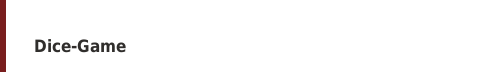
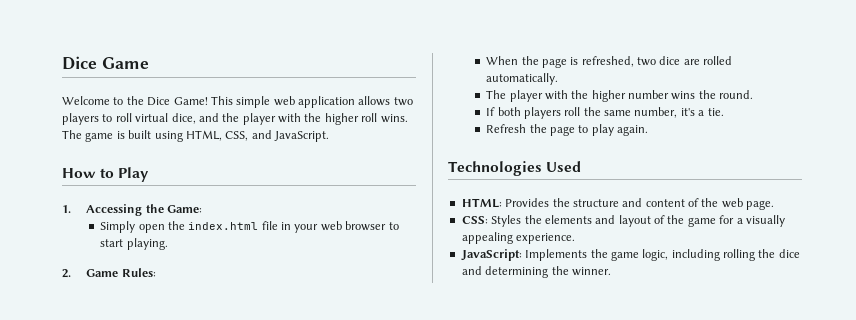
[34,39,126,53] Dice-Game -> [62,56,149,70] [62,96,413,108] [62,113,408,125] [62,130,329,142] [62,167,150,182] [62,204,203,216] [100,221,399,233] [100,238,168,250] [62,268,156,278] [486,56,733,68] [486,73,559,85] [486,90,754,102] [486,107,724,119] [486,124,649,136] [448,161,582,176] [461,198,775,210] [461,215,785,227] [461,232,576,244] [460,249,800,261] [461,266,611,278] Dice Game // Welcome to the Dice Game! This simple web application allows two players to roll virtual dice, and the player with the higher roll wins. The game is built using HTML, CSS, and JavaScript. // How to Play // 1. Accessing the Game: // Simply open the index.html file in your web browser to start playing. // 2. Game Rules: // When the page is refreshed, two dice are rolled automatically. // The player with the higher number wins the round. // If both players roll the same number, it's a tie. // Refresh the page to play again. // Technologies Used // HTML: Provides the structure and content of the web page. // CSS: Styles the elements and layout of the game for a visually appealing experience. // JavaScript: Implements the game logic, including rolling the dice and determining the winner.

